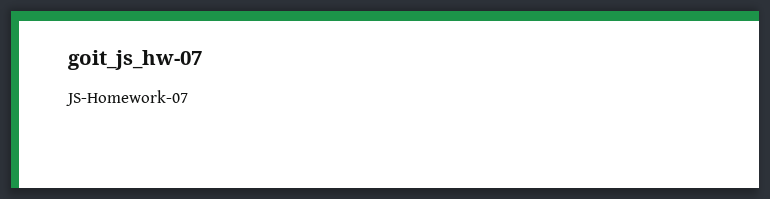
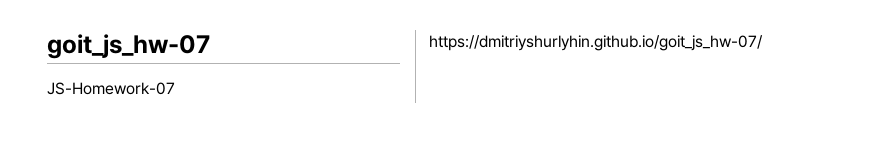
(188, 98) none -> [429,35,763,51] https://dmitriyshurlyhin.github.io/goit_js_hw-07/

